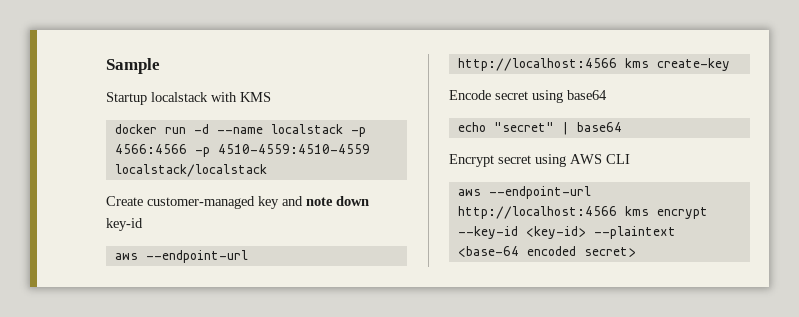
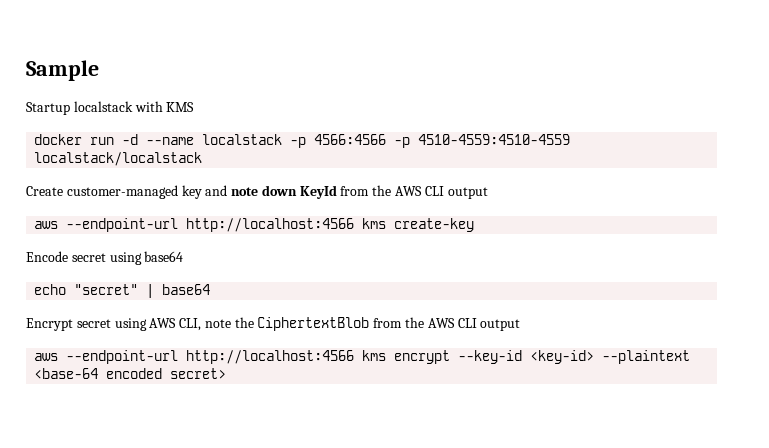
[106,218,143,231] key-id -> [299,185,488,199] KeyId from the AWS CLI output
[606,154,630,164] CLI -> [179,317,521,331] CLI, note the CiphertextBlob from the AWS CLI output

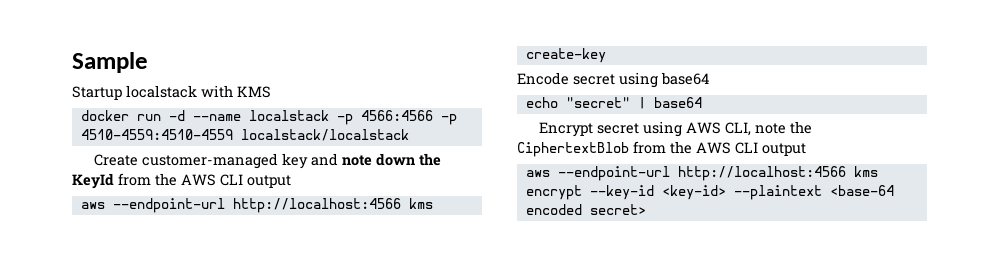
(297, 190) none -> [419,153,442,166] the

